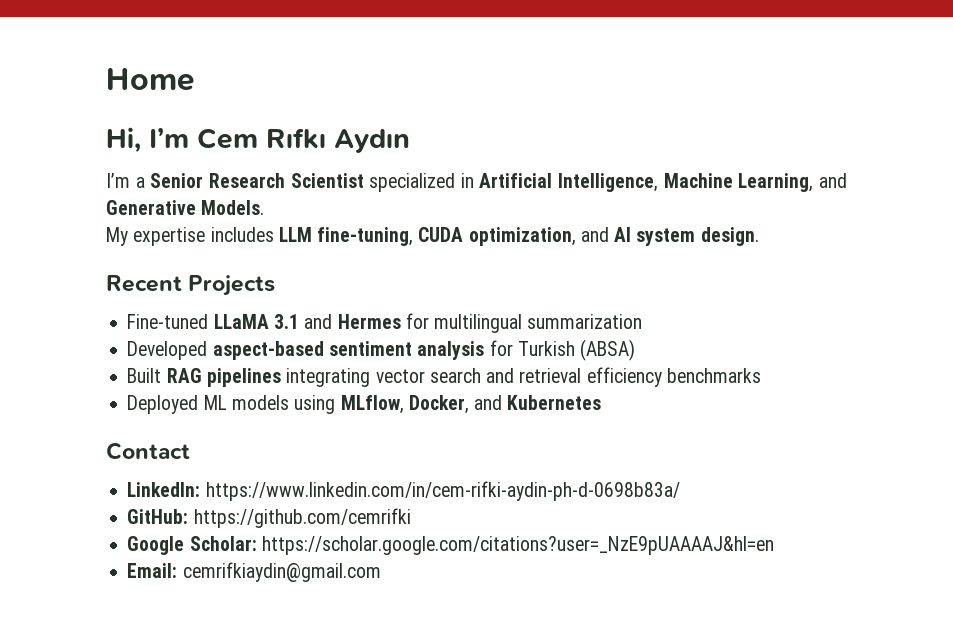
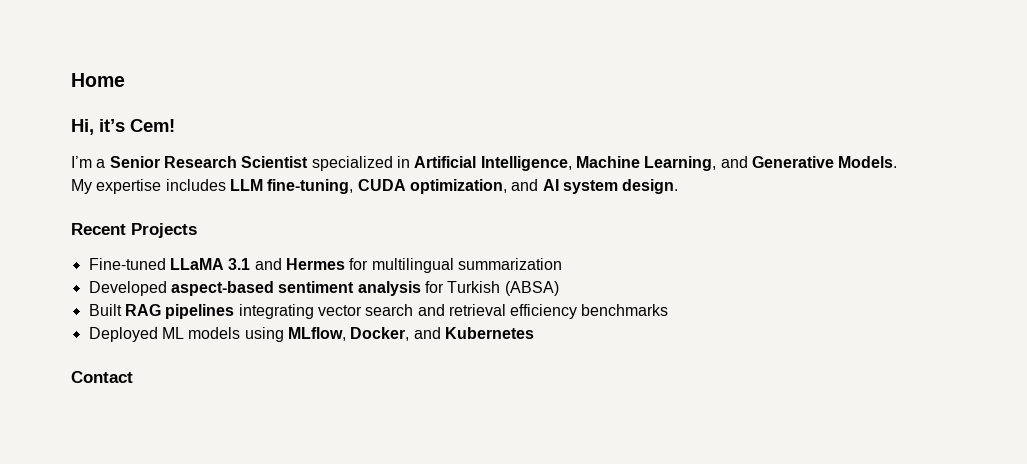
[149,128,410,153] I’m Cem Rıfkı Aydın -> [99,119,175,132] it’s Cem!
[127,481,680,501] [127,508,411,528] [127,536,774,555] [127,562,381,582] // LinkedIn: https://www.linkedin.com/in/cem-rifki-aydin-ph-d-0698b83a/ // GitHub: https://github.com/cemrifki // Google Scholar: https://scholar.google.com/citations?user=_NzE9pUAAAAJ&hl=en // Email: cemrifkiaydin@gmail.com -> (133, 377) none

